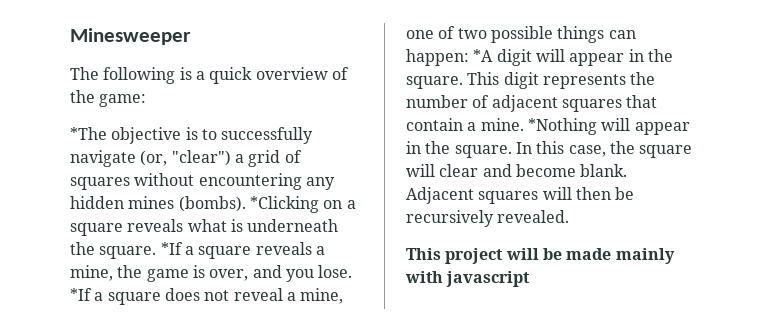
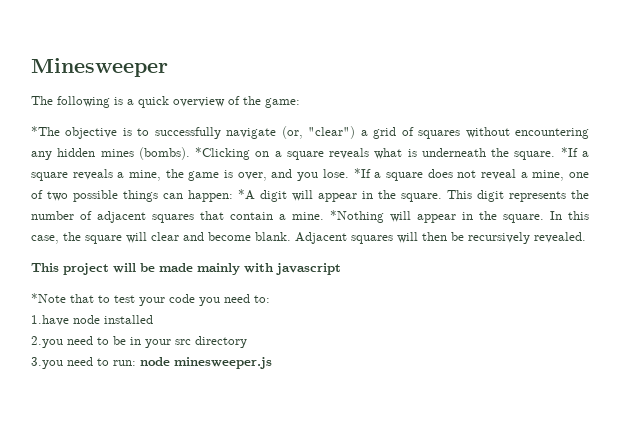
(531, 279) none -> [31,293,270,306] [31,315,153,326] [31,336,247,348] [31,357,272,369] // *Note that to test your code you need to: // 1.have node installed // 2.you need to be in your src directory // 3.you need to run: node minesweeper.js

